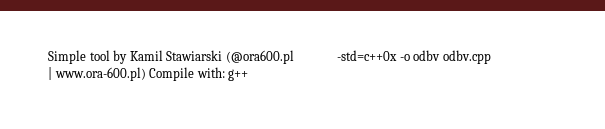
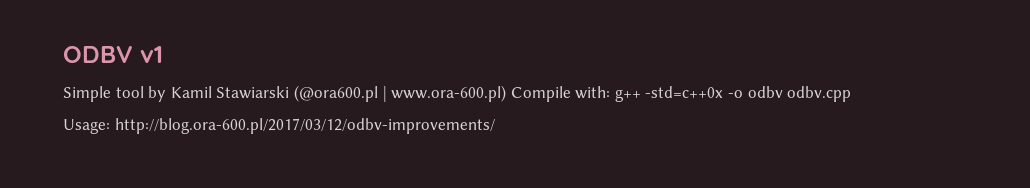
(48, 57) none -> [63,46,163,63] ODBV v1 //
(491, 57) none -> [63,118,495,134] // Usage: http://blog.ora-600.pl/2017/03/12/odbv-improvements/

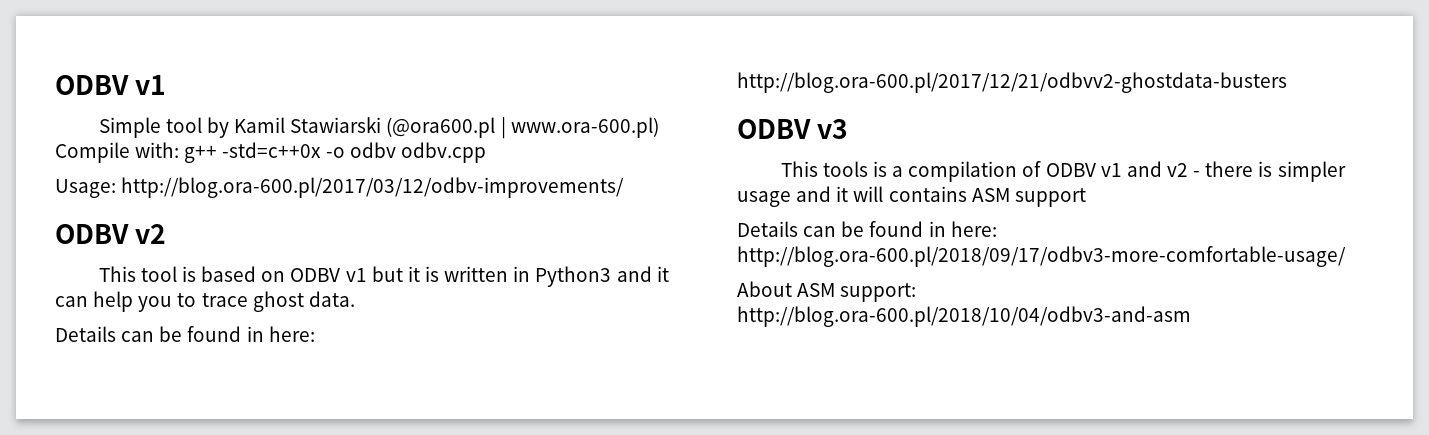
(495, 126) none -> [55,224,167,244] [98,266,669,287] [55,291,355,312] [55,326,315,342] [737,72,1287,93] [737,119,849,139] [780,161,1346,182] [737,186,1086,207] [737,221,997,237] [737,246,1346,267] [737,281,917,302] [737,306,1191,327] // ODBV v2 // This tool is based on ODBV v1 but it is written in Python3 and it can help you to trace ghost data. // Details can be found in here: http://blog.ora-600.pl/2017/12/21/odbvv2-ghostdata-busters // ODBV v3 // This tools is a compilation of ODBV v1 and v2 - there is simpler usage and it will contains ASM support // Details can be found in here: http://blog.ora-600.pl/2018/09/17/odbv3-more-comfortable-usage/ // About ASM support: http://blog.ora-600.pl/2018/10/04/odbv3-and-asm

